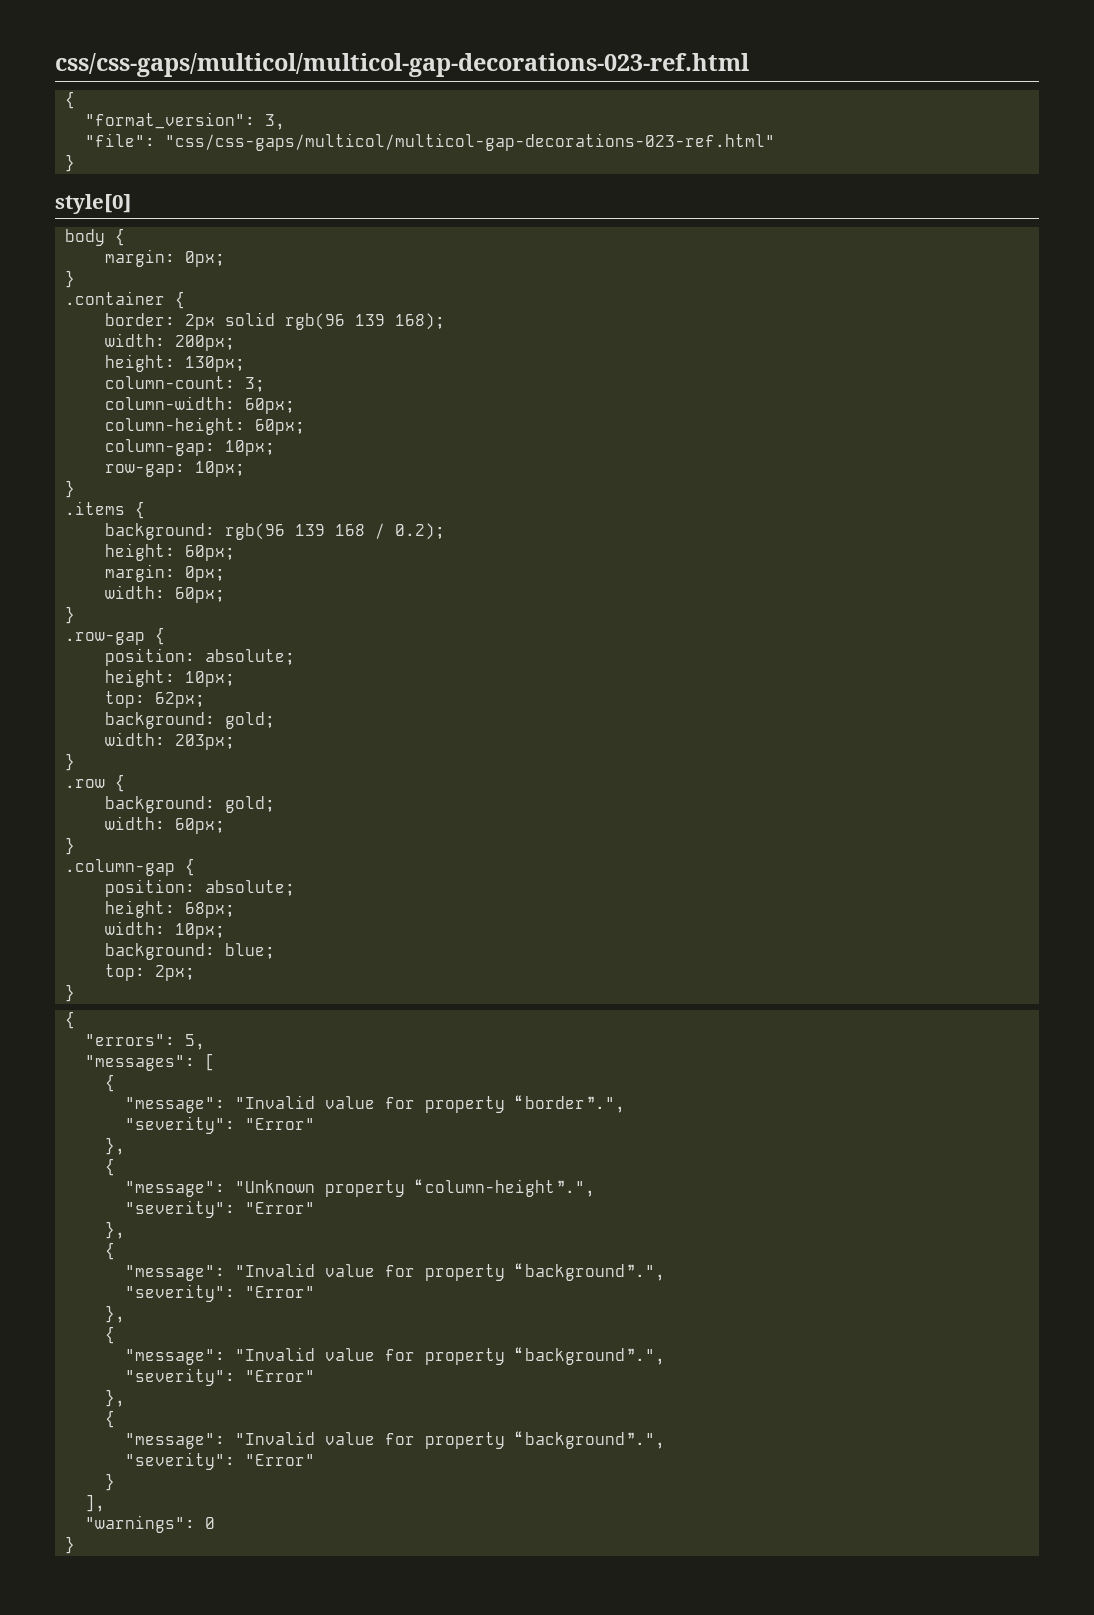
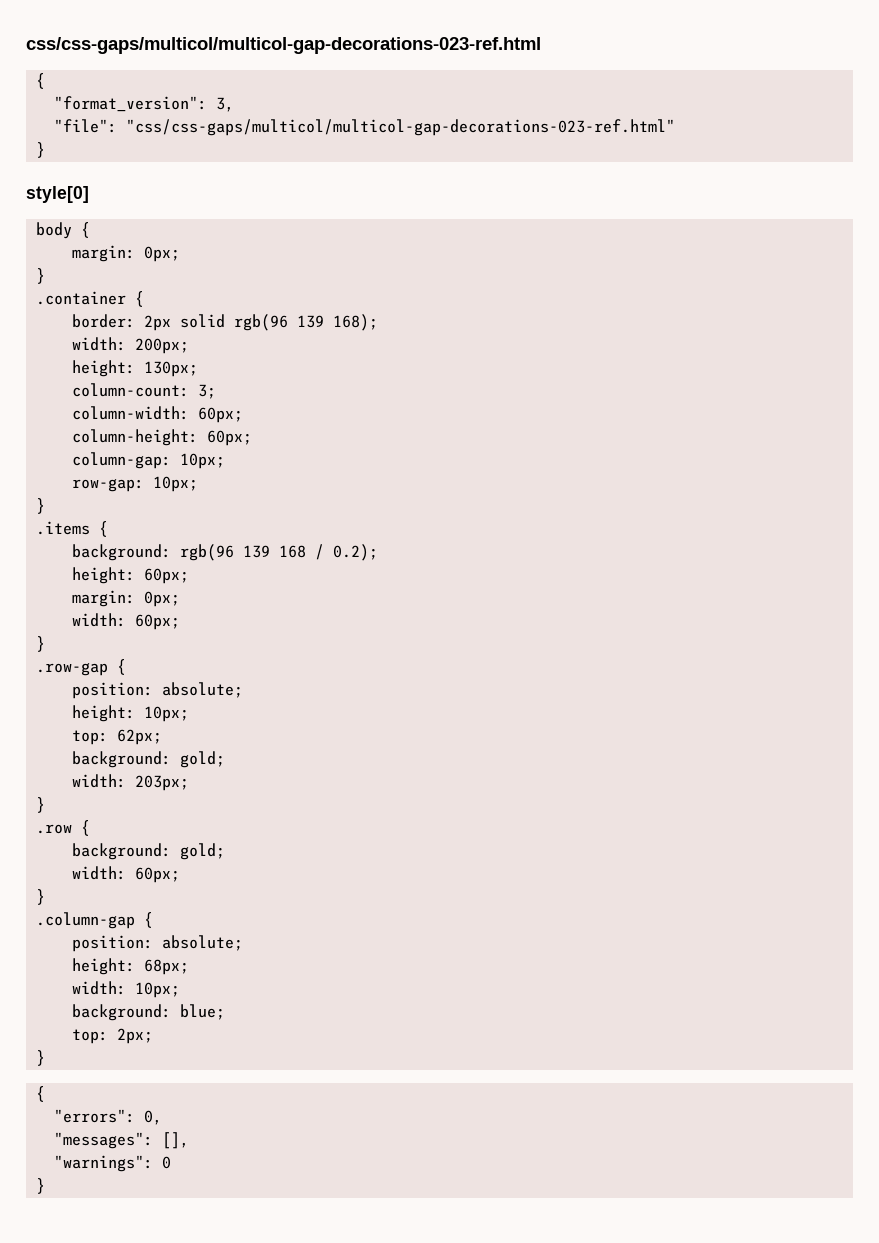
[184,1034,205,1050] 5, -> [143,1110,162,1125] 0,
[204,1053,215,1071] [104,1074,115,1092] [124,1095,625,1113] [124,1116,315,1134] [104,1137,125,1155] [104,1158,115,1176] [124,1179,595,1197] [124,1200,315,1218] [104,1221,125,1239] [104,1242,115,1260] [124,1263,665,1281] [124,1284,315,1302] [104,1305,125,1323] [104,1326,115,1344] [124,1347,665,1365] [124,1368,315,1386] [104,1389,125,1407] [104,1410,115,1428] [124,1431,665,1449] [124,1452,315,1470] [104,1473,115,1491] [84,1494,105,1512] [ // { // "message": "Invalid value for property “border”.", // "severity": "Error" // }, // { // "message": "Unknown property “column-height”.", // "severity": "Error" // }, // { // "message": "Invalid value for property “background”.", // "severity": "Error" // }, // { // "message": "Invalid value for property “background”.", // "severity": "Error" // }, // { // "message": "Invalid value for property “background”.", // "severity": "Error" // } // ], -> [161,1132,189,1149] [],

